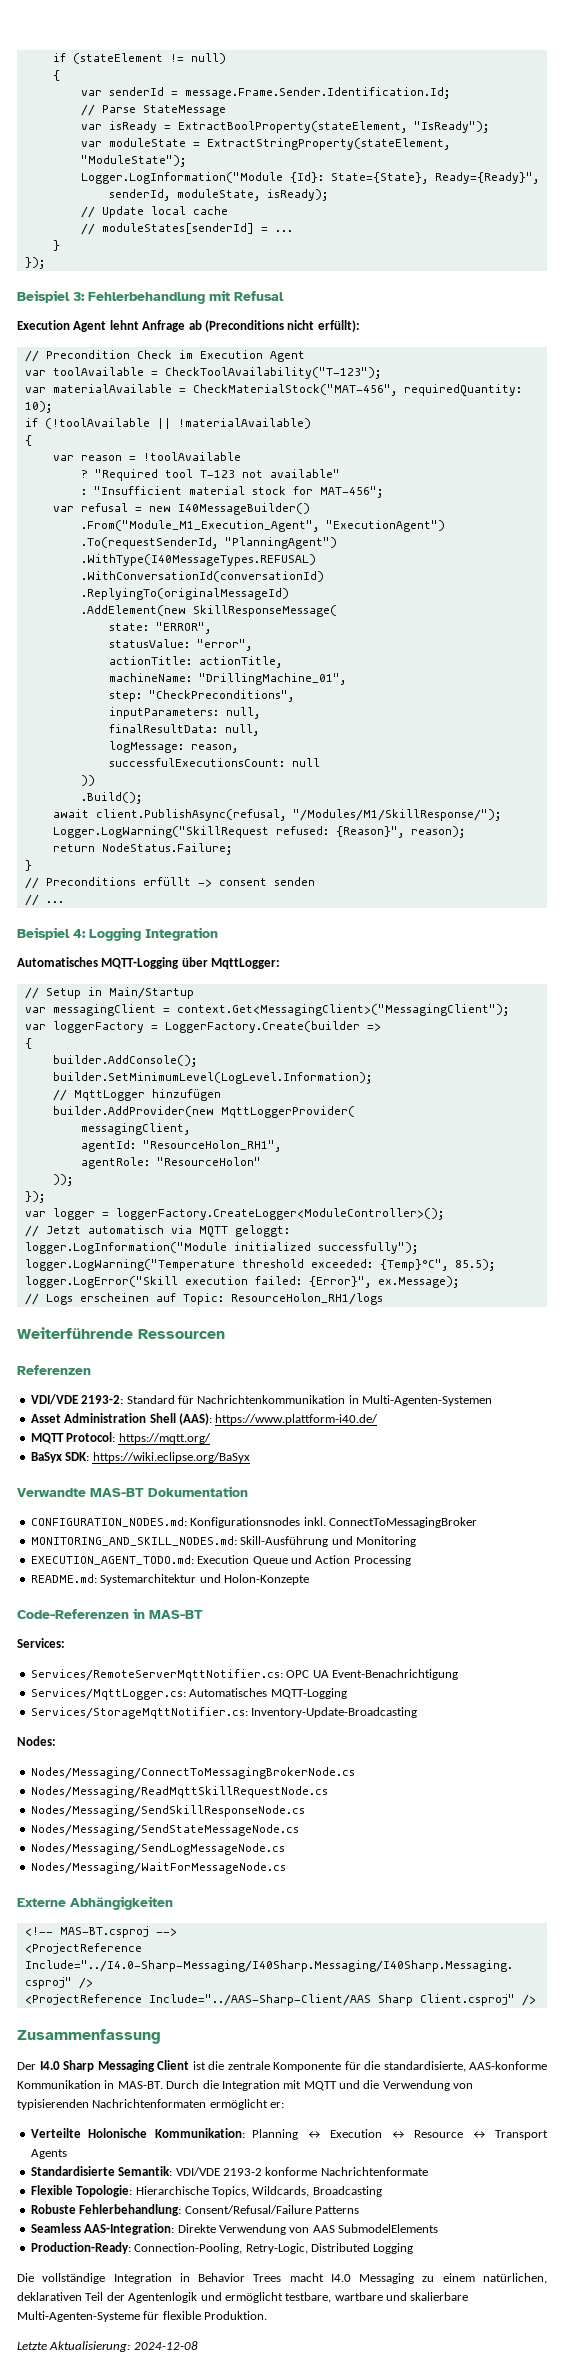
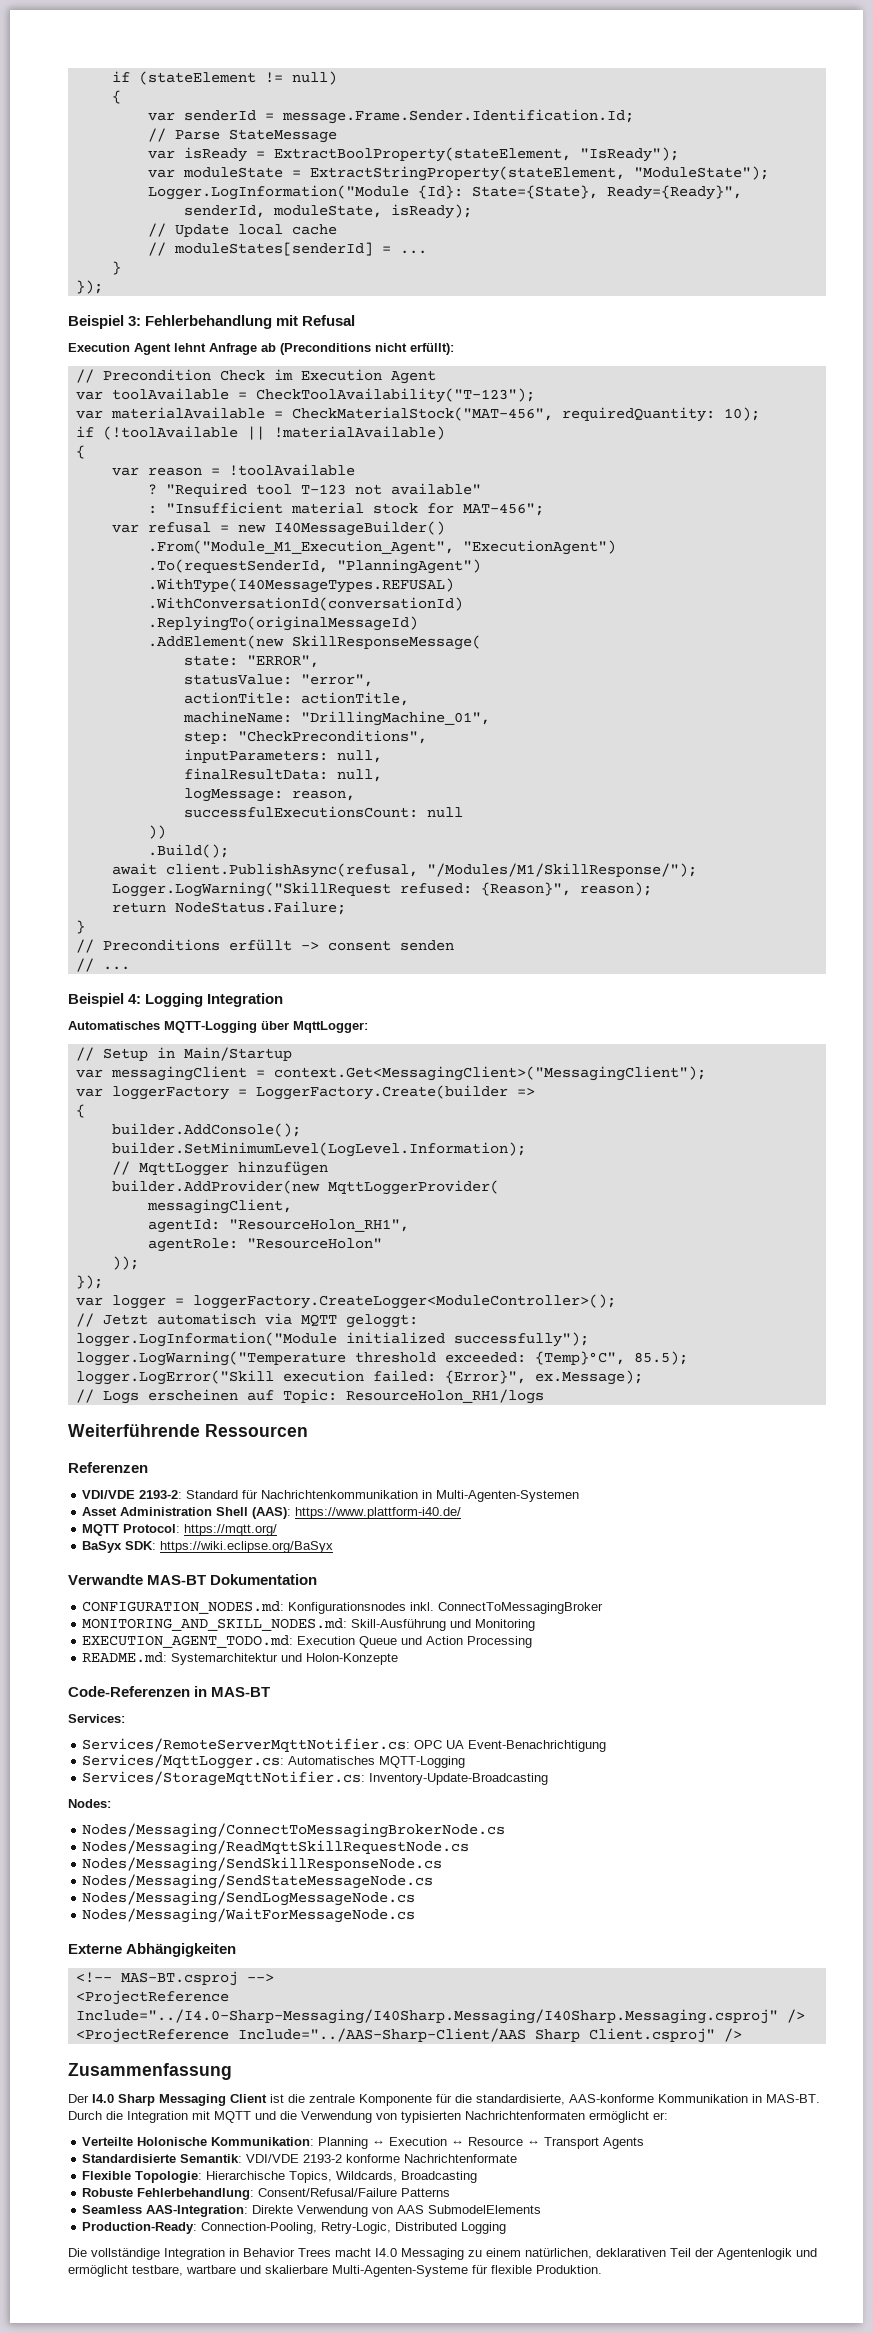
[17,2099,89,2110] typisierenden -> [401,2111,461,2123] typisierten
[17,2341,198,2352] // Letzte Aktualisierung: 2024-12-08 -> (602, 2269) none

